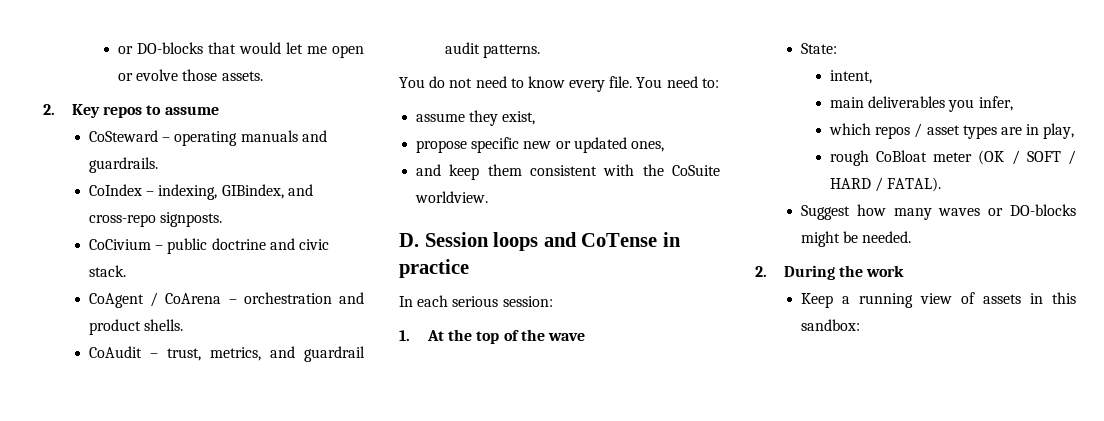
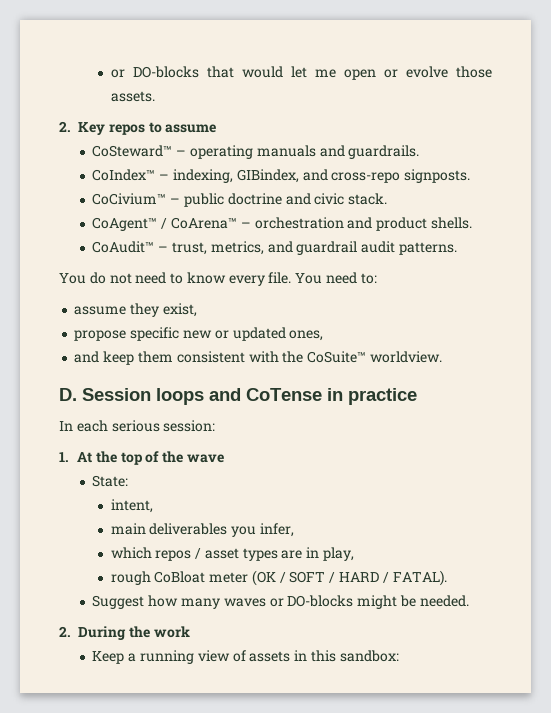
[89,130,159,142] CoSteward -> [92,145,173,157] CoSteward™
[89,184,143,196] CoIndex -> [92,169,156,181] CoIndex™
[89,239,152,250] CoCivium -> [92,193,167,205] CoCivium™
[89,292,222,308] CoAgent / CoArena -> [92,217,238,231] CoAgent™ / CoArena™
[89,346,143,358] CoAudit -> [92,241,155,253] CoAudit™
[672,165,720,176] CoSuite -> [307,351,367,363] CoSuite™

